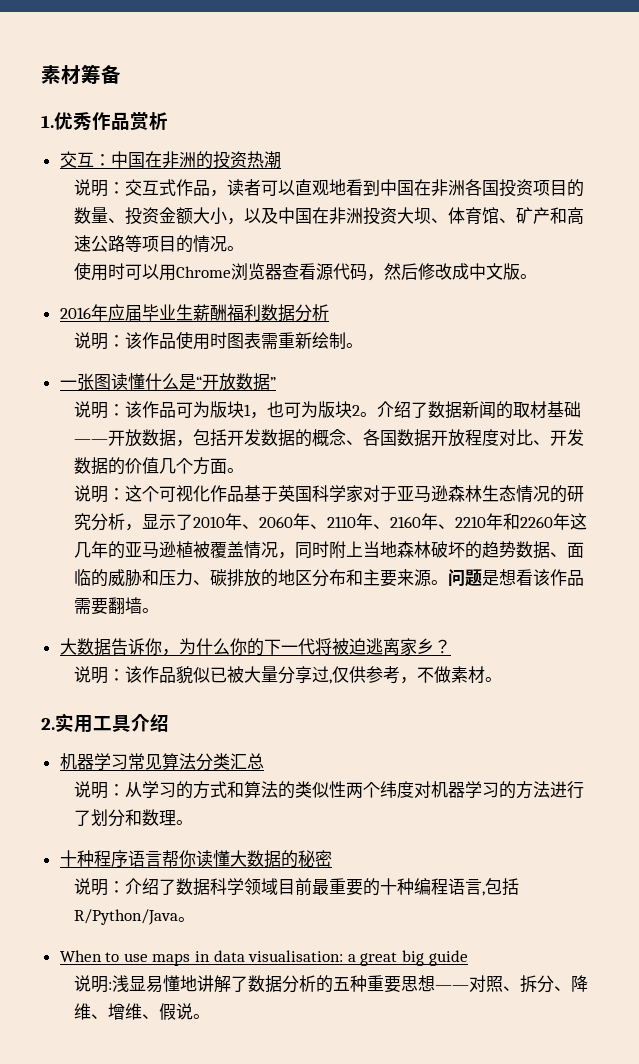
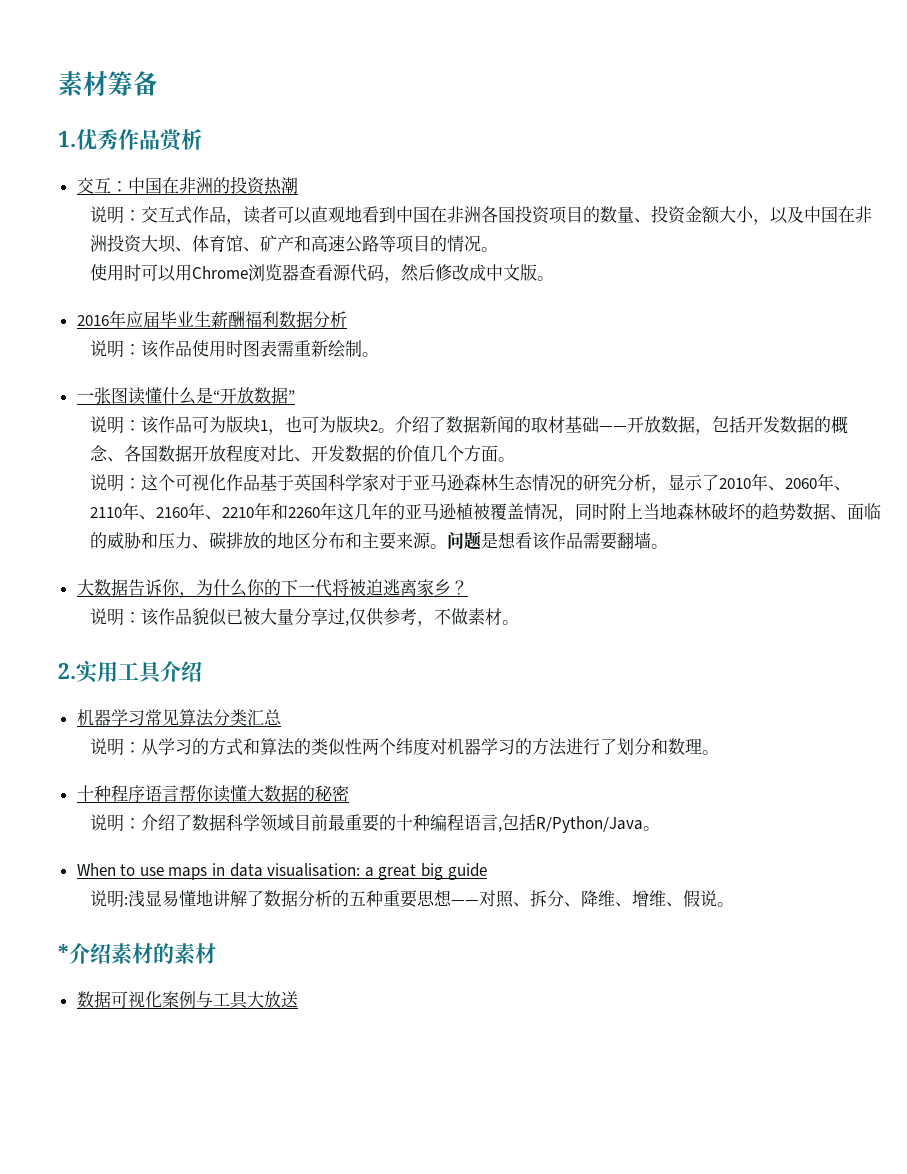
(210, 1016) none -> [58,943,216,964] [76,991,298,1009] // *介绍素材的素材 // 数据可视化案例与工具大放送

